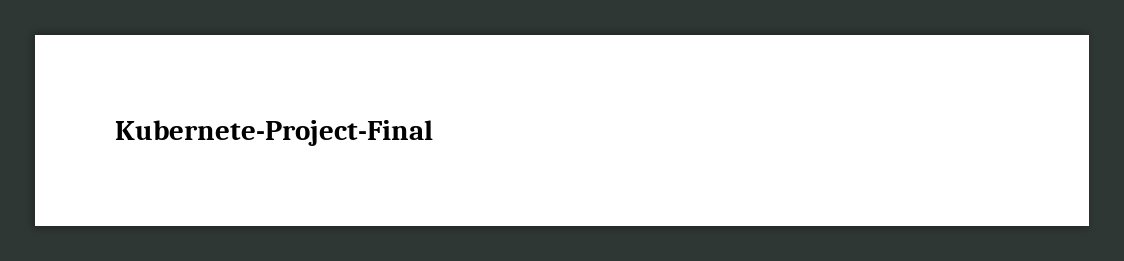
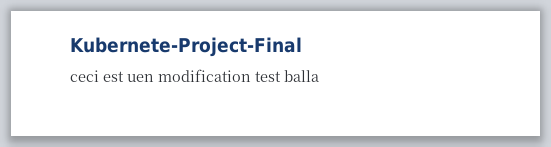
(433, 133) none -> [70,69,319,82] // ceci est uen modification test balla

